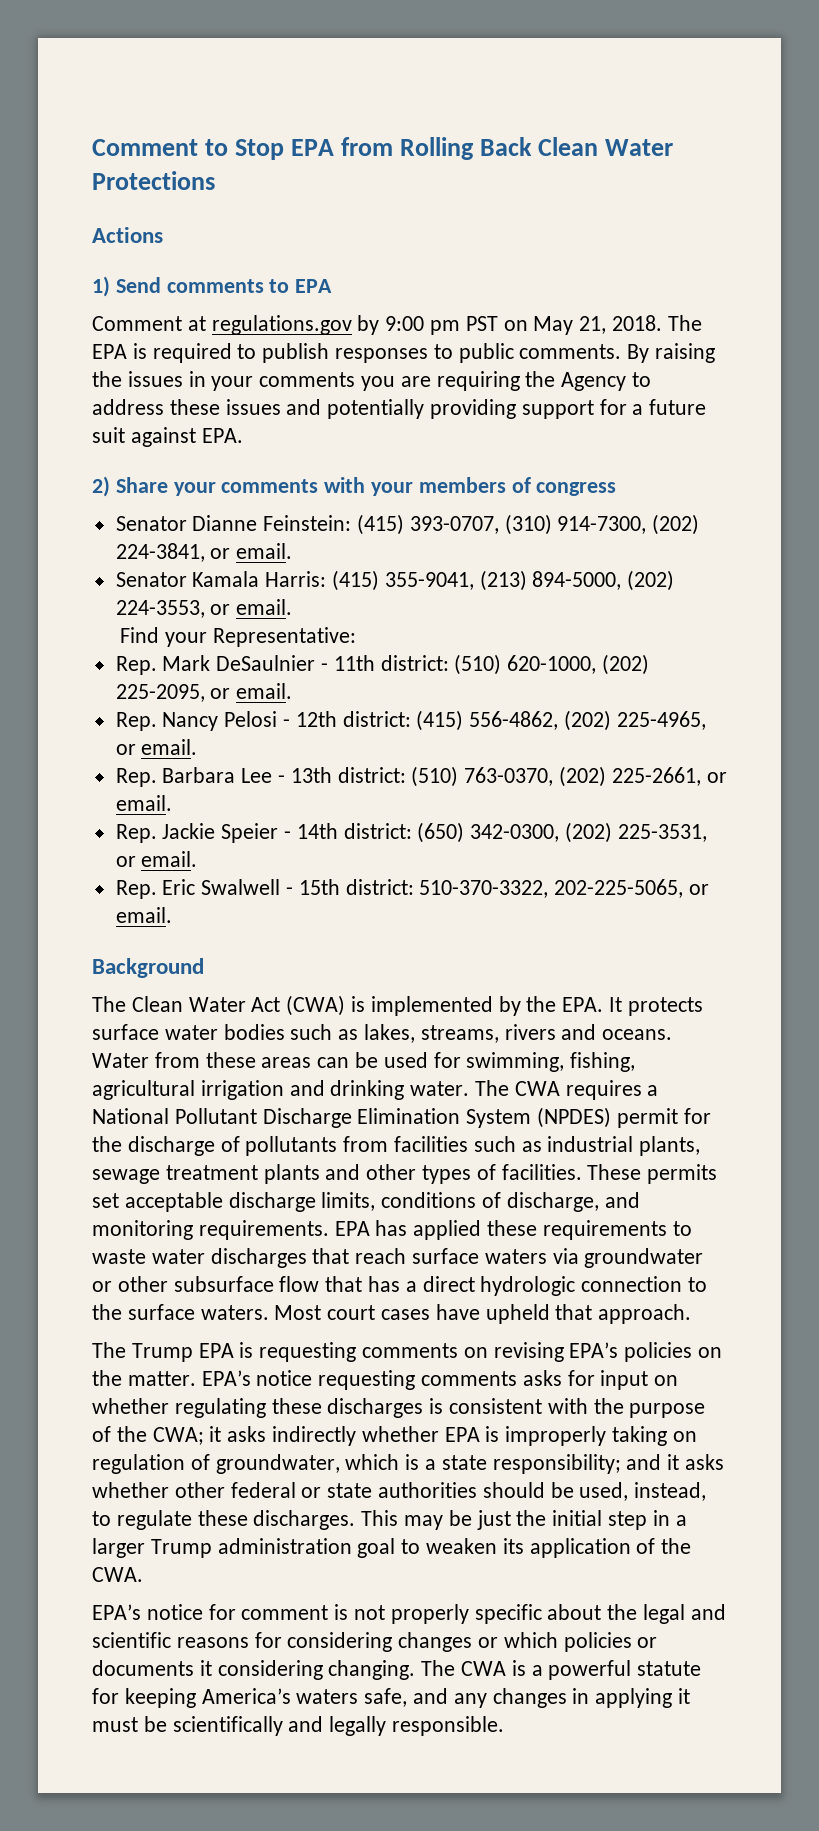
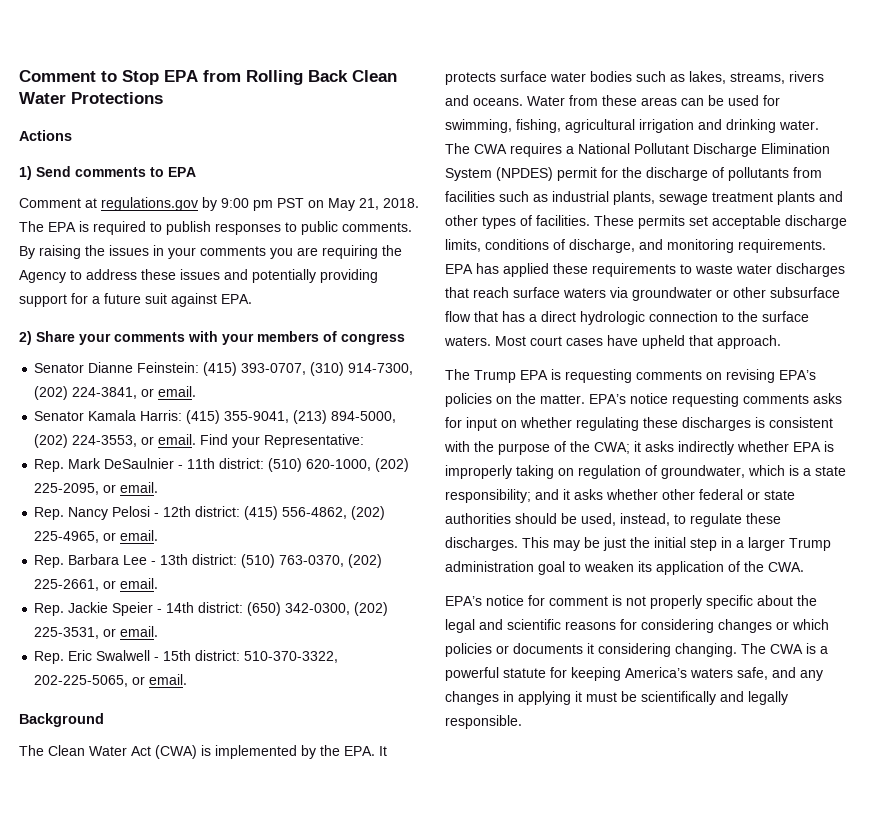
(293, 607) // -> (197, 439) none

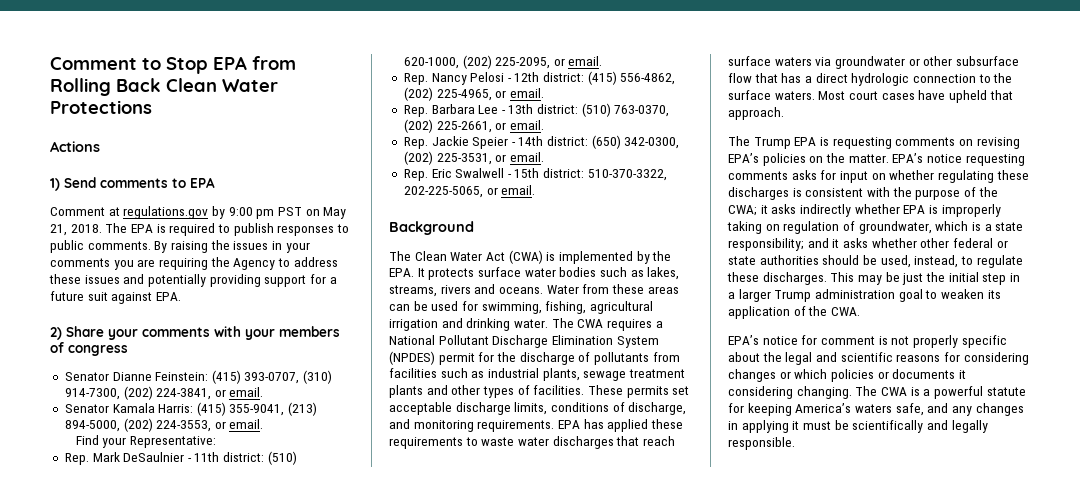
(197, 439) none -> (264, 424) //

